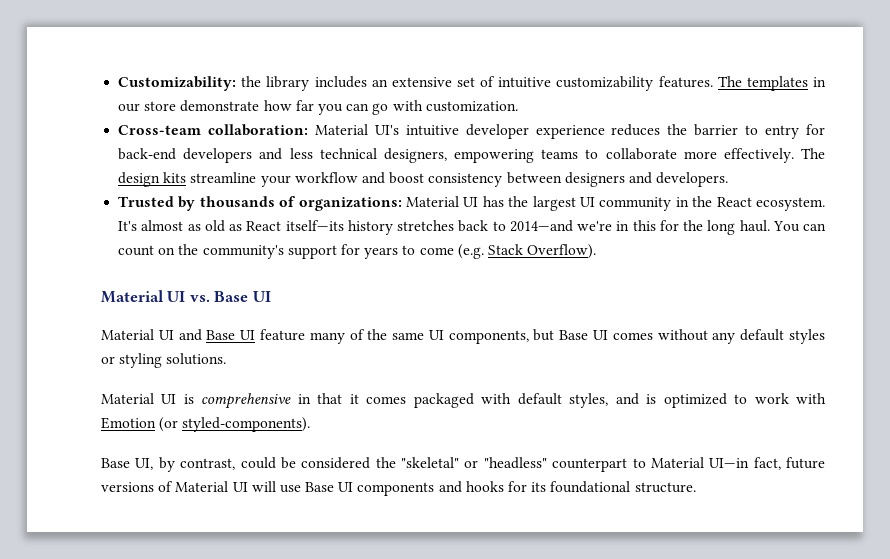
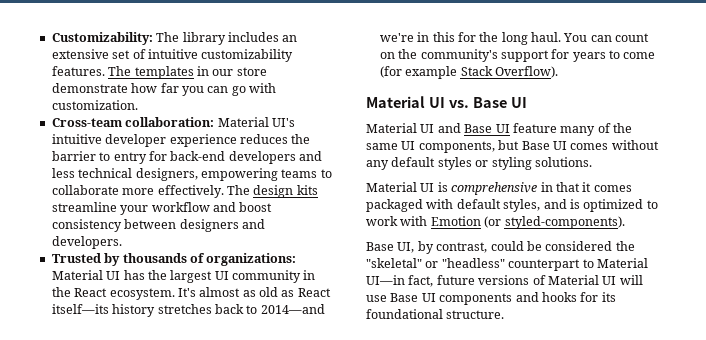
[241,76,262,87] the -> [156,32,180,42] The
[457,244,484,259] (e.g. -> [379,66,458,79] (for example

